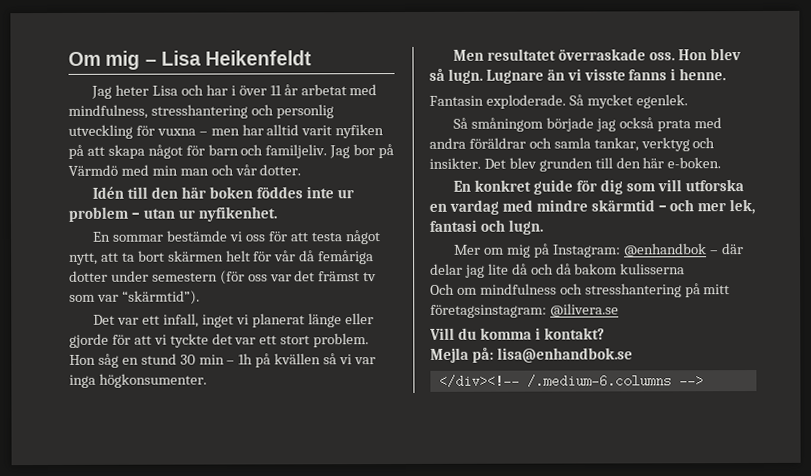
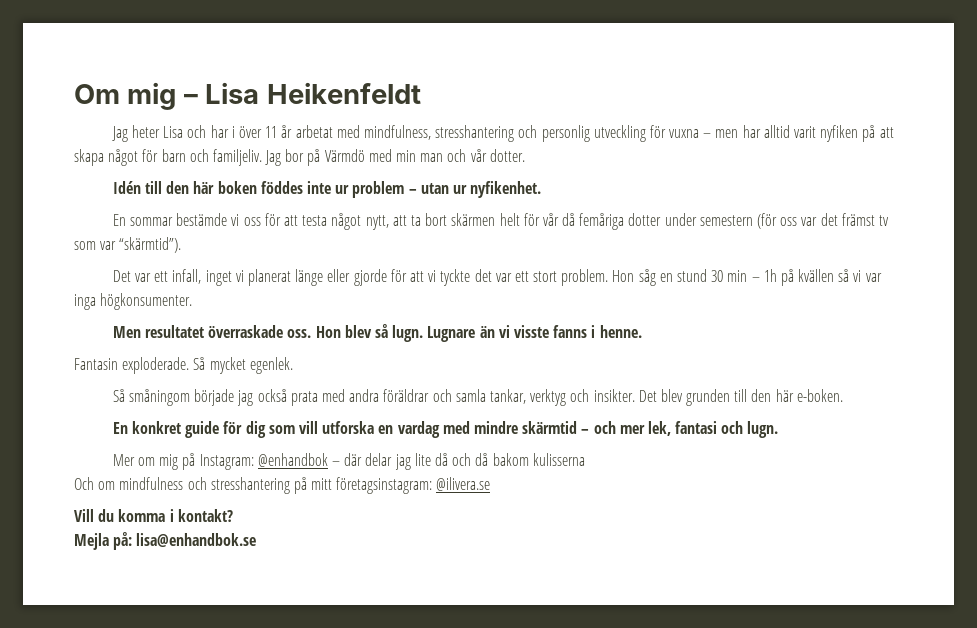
[438,374,704,388] // </div><!-- /.medium-6.columns --> -> (257, 540) none

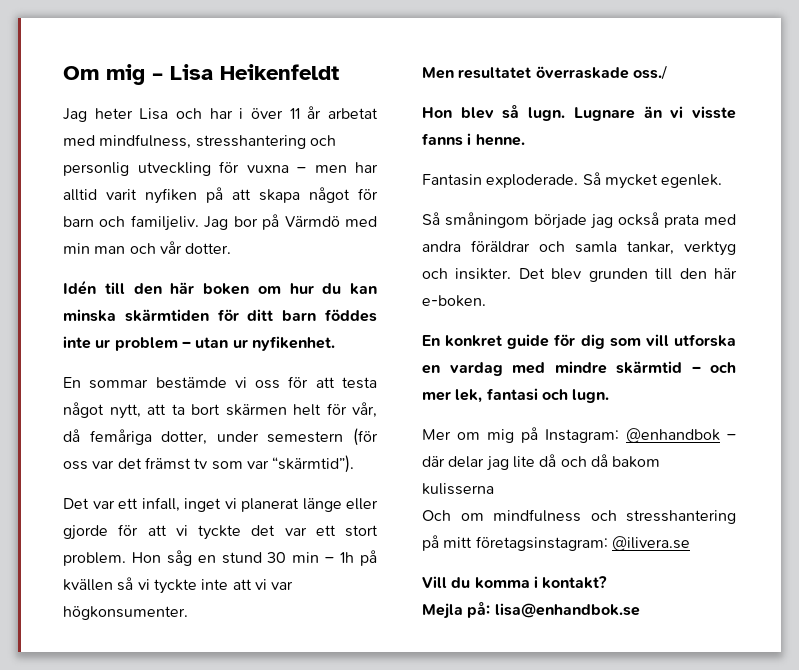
(257, 187) none -> [257,283,377,295] [63,309,317,322] om hur du kan minska skärmtiden för ditt barn
[542,213,559,226] vår -> [352,402,377,418] vår,
[628,213,662,226] dotter -> [161,431,208,445] dotter,
[865,273,882,282] [74,294,96,310] var inga -> [153,579,294,594] tyckte inte att vi var
[287,329,312,338] oss. -> [632,65,667,80] oss./ //

